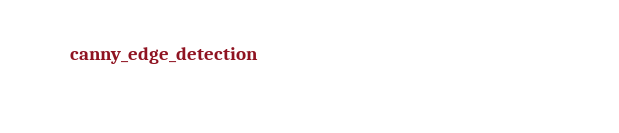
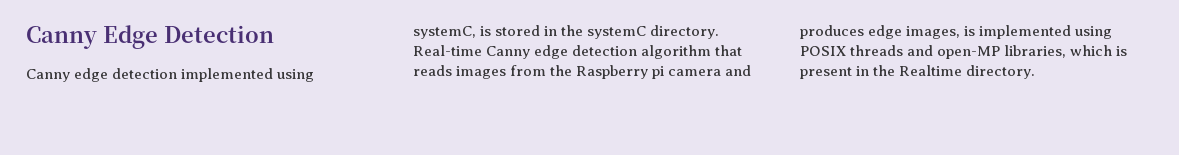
[70,47,258,64] canny_edge_detection -> [26,25,274,49] [26,68,315,82] [413,25,720,39] [413,45,743,59] [413,65,752,79] [800,25,1113,39] [800,45,1128,59] [800,65,1036,79] Canny Edge Detection // Canny edge detection implemented using systemC, is stored in the systemC directory. Real-time Canny edge detection algorithm that reads images from the Raspberry pi camera and produces edge images, is implemented using POSIX threads and open-MP libraries, which is present in the Realtime directory.

